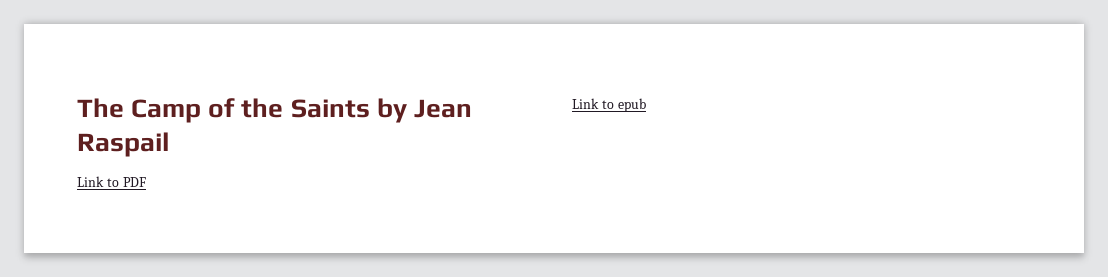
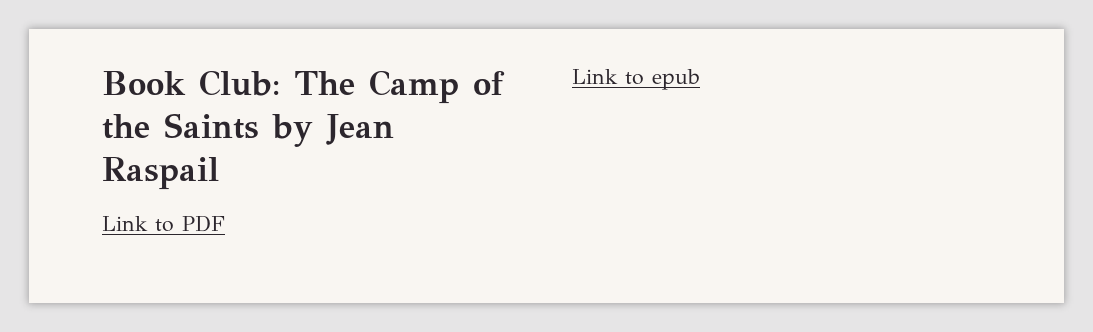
(77, 108) none -> [102,70,280,96] Book Club:

